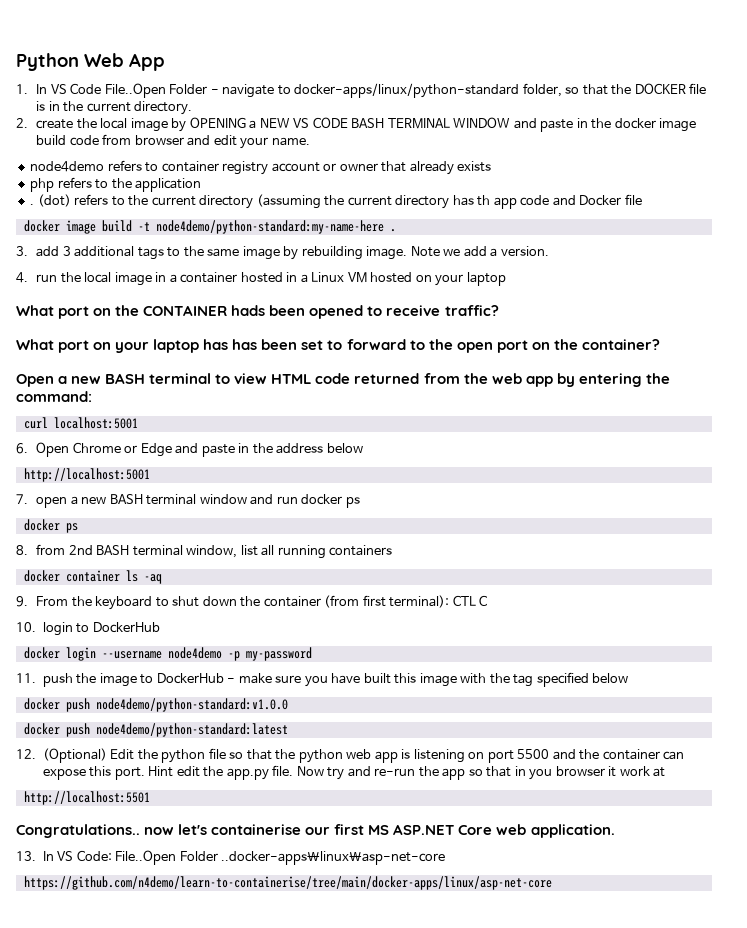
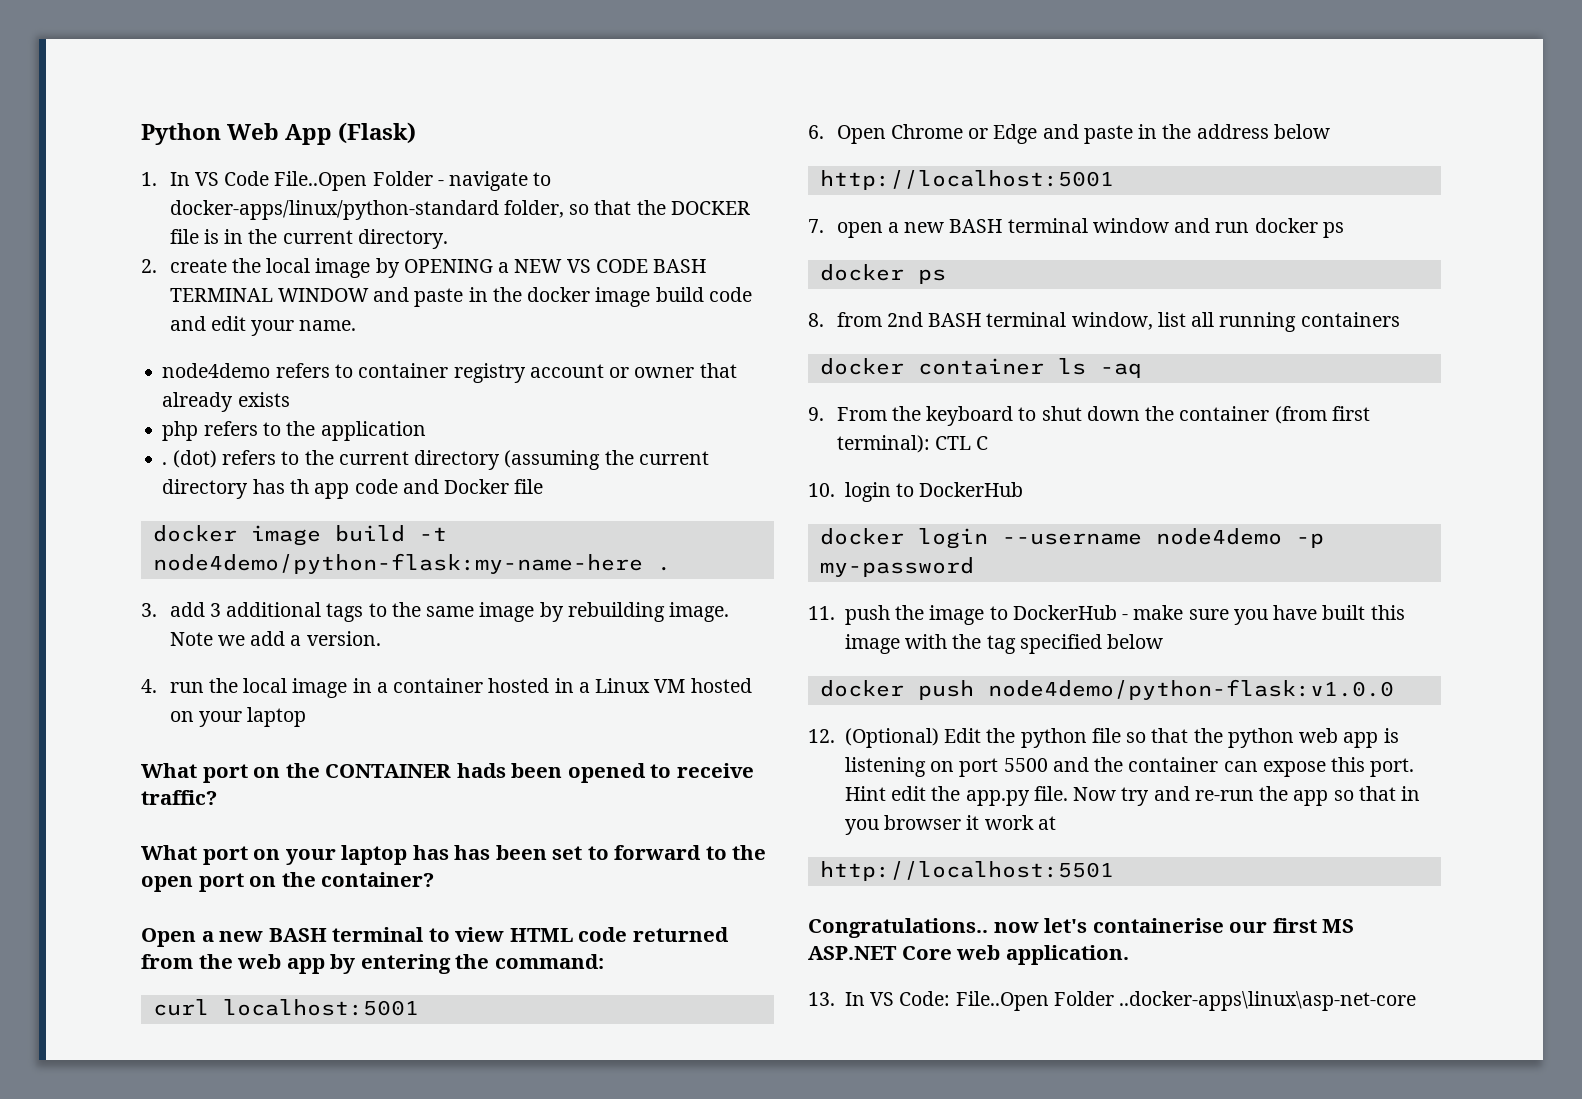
(165, 62) none -> [338,122,417,144] (Flask)
[102,134,184,145] from browser -> (752, 294) none
[155,220,384,234] node4demo/python-standard:my-name-here -> [152,553,643,574] node4demo/python-flask:my-name-here
[95,698,288,712] [23,723,288,737] node4demo/python-standard:v1.0.0 // docker push node4demo/python-standard:latest -> [987,679,1394,700] node4demo/python-flask:v1.0.0
[23,876,552,890] // https://github.com/n4demo/learn-to-containerise/tree/main/docker-apps/linux/asp-net-core -> (1417, 1001) none

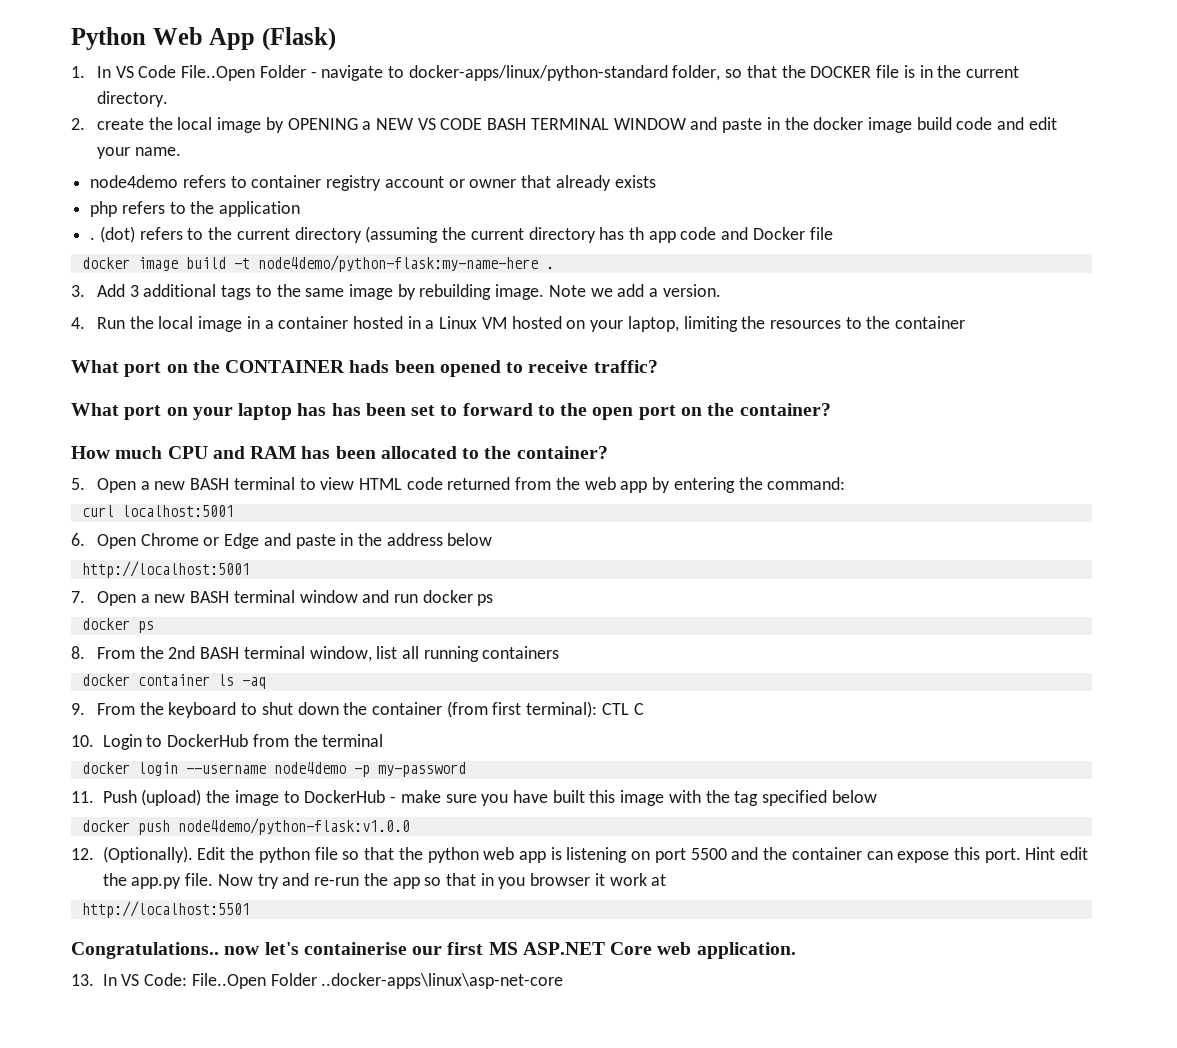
[169,602,205,617] add -> [96,284,125,297] Add
[169,682,204,693] run -> [96,317,125,329] Run
[247,707,307,727] laptop -> [627,316,966,332] laptop, limiting the resources to the container
(435, 879) none -> [71,446,608,459] [71,478,85,490] How much CPU and RAM has been allocated to the container? // 5.
[836,222,883,238] open -> [96,591,136,606] Open
[836,312,882,327] from -> [96,646,164,659] From the
[844,482,1024,502] login to DockerHub -> [102,734,384,750] Login to DockerHub from the terminal
[844,605,890,625] push -> [102,789,202,806] Push (upload)
[844,728,939,748] (Optional) -> [102,846,193,863] (Optionally).

